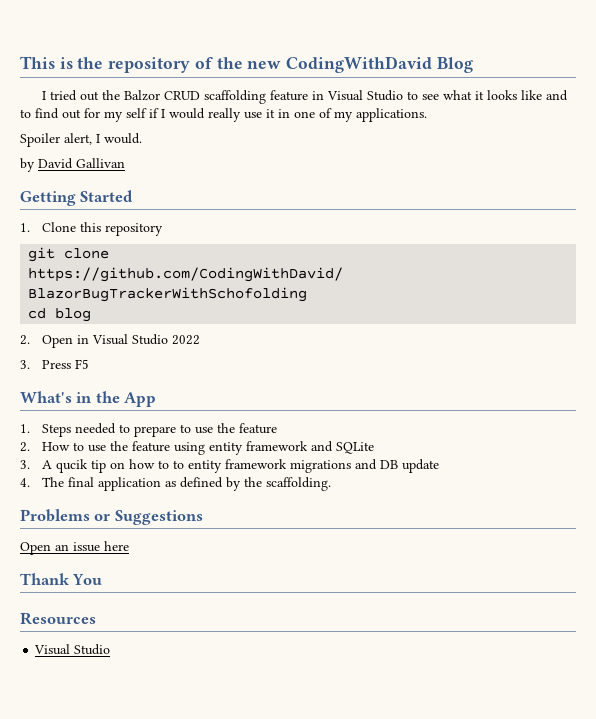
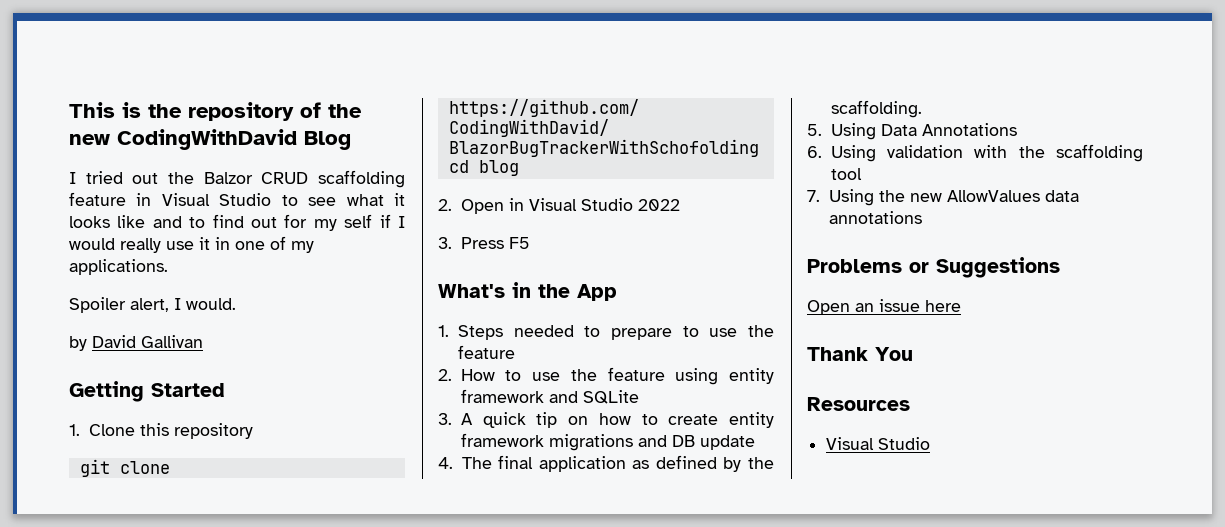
[56,459,89,473] qucik -> [482,412,526,428] quick
[173,460,185,469] to -> [668,414,719,425] create
(332, 484) none -> [807,123,1017,140] [807,144,1143,162] [830,168,862,180] [807,189,1079,206] [828,211,922,224] // 5. Using Data Annotations // 6. Using validation with the scaffolding tool // 7. Using the new AllowValues data annotations

